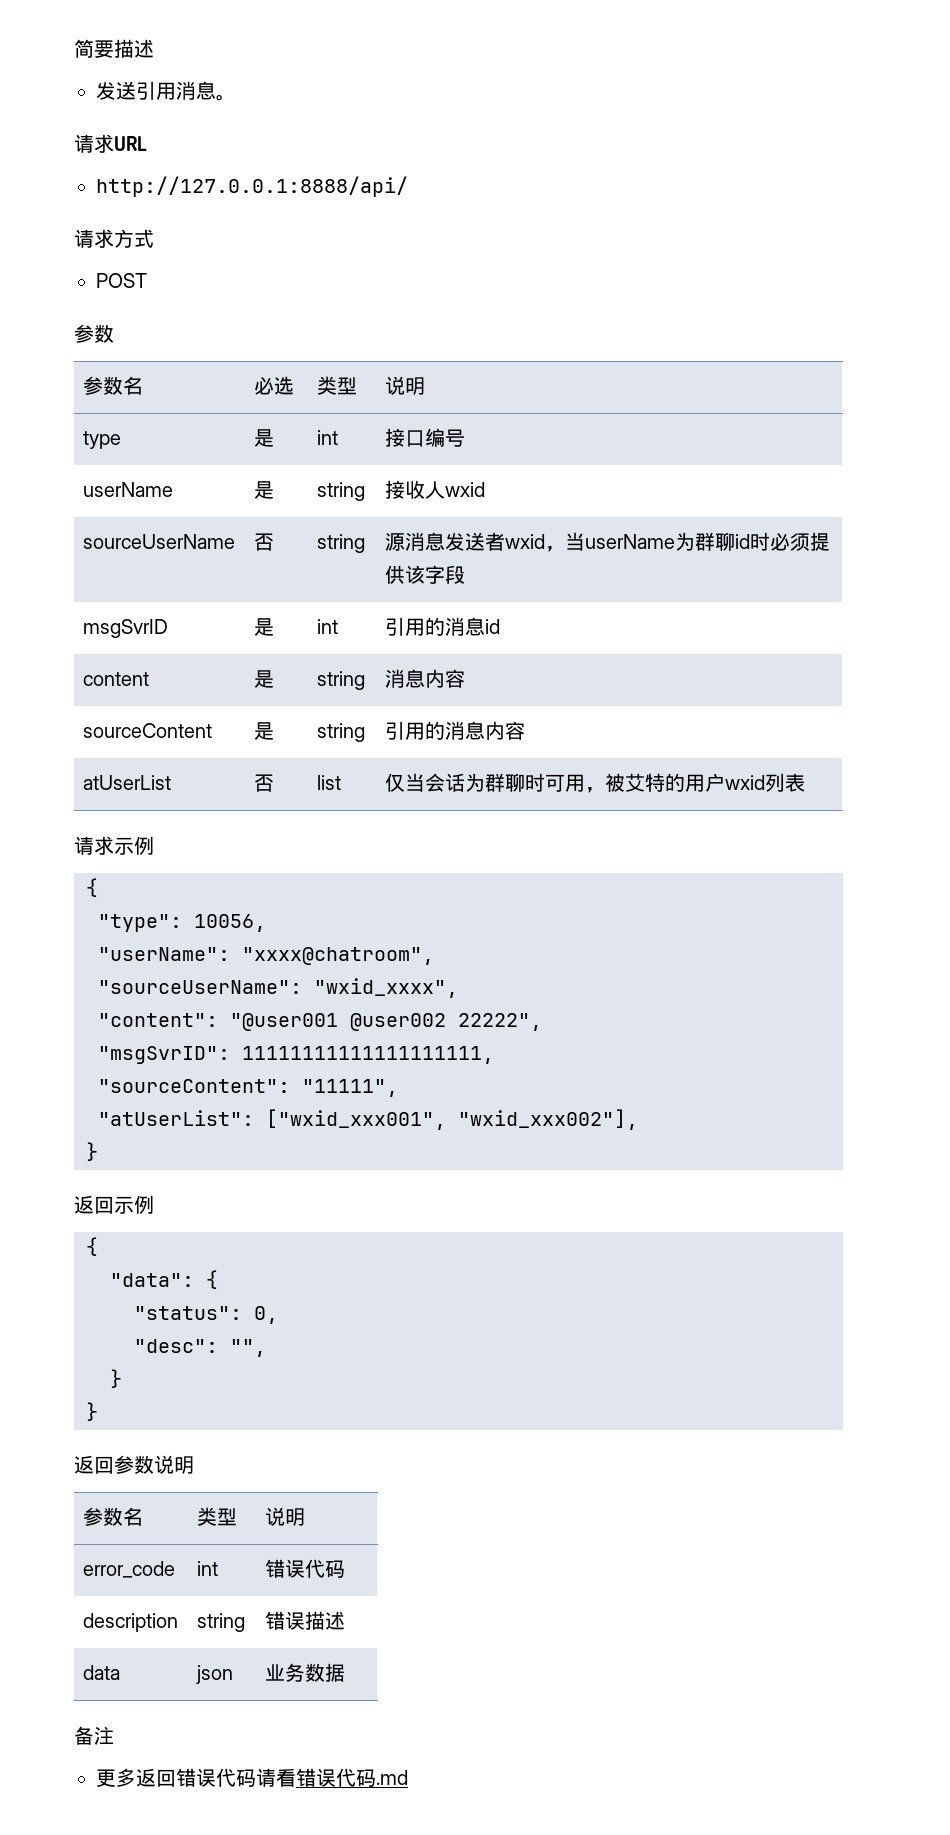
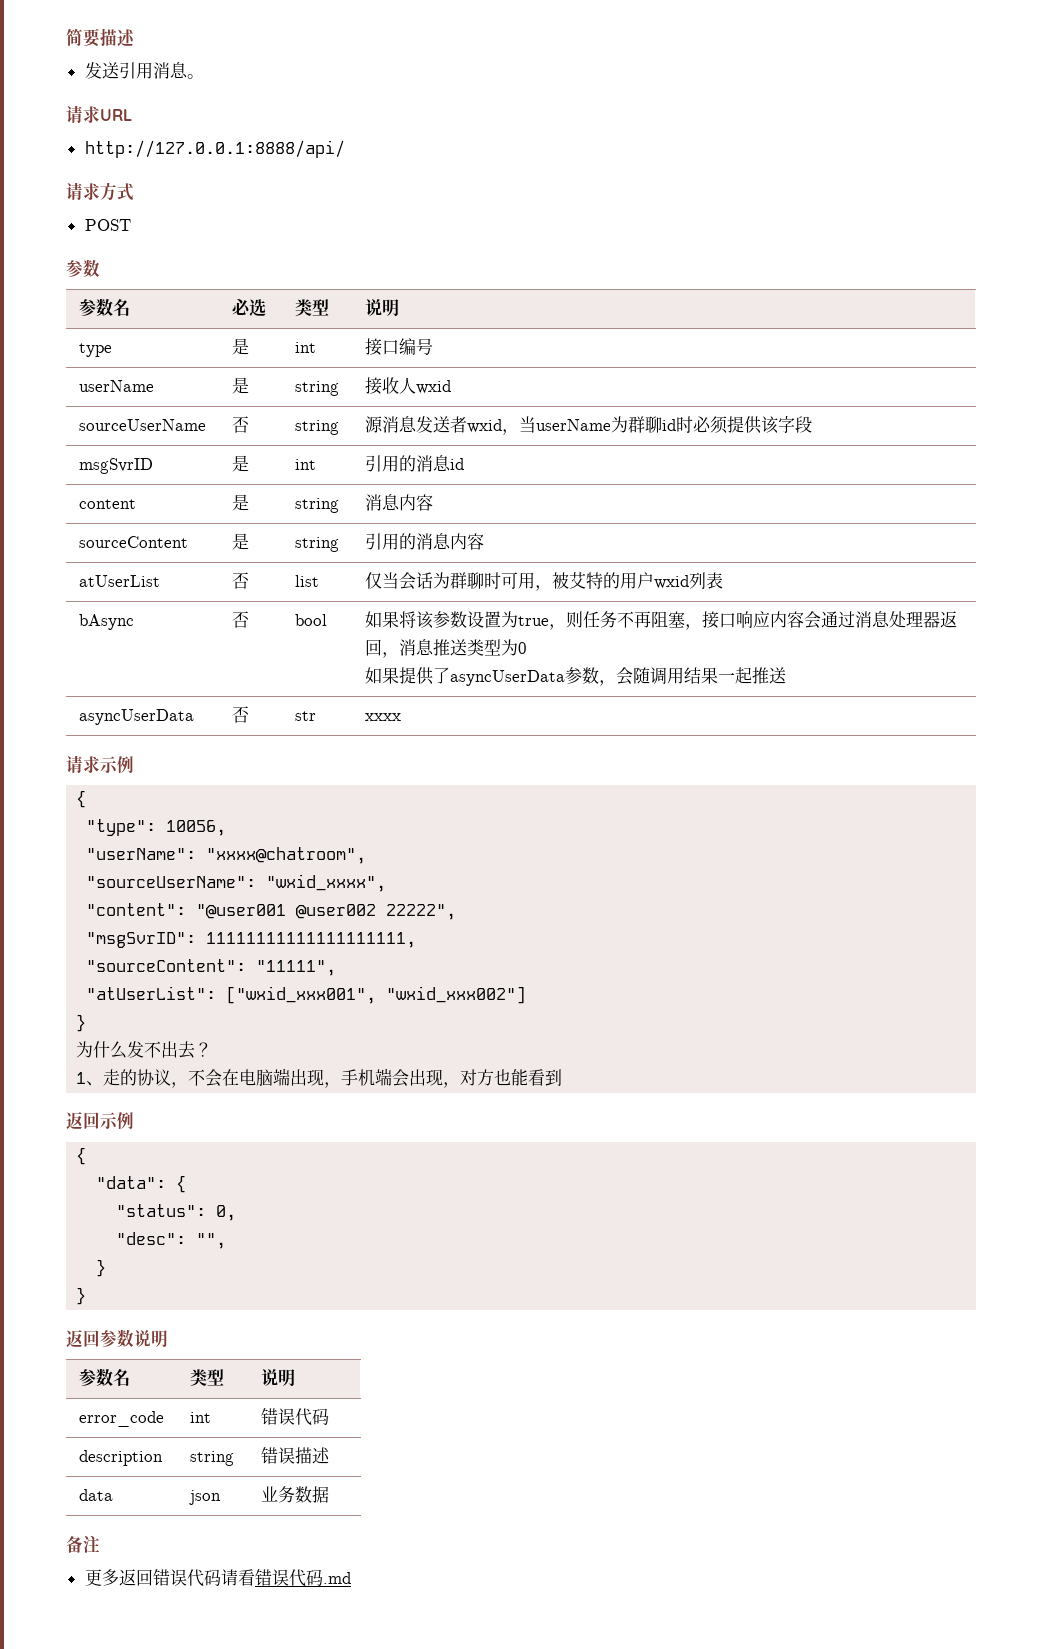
(806, 782) none -> [78,614,134,630] [231,611,249,628] [294,614,327,626] [364,611,957,630] [364,639,527,658] [364,667,786,686] [78,709,194,725] [231,706,249,723] [294,711,316,721] [364,713,401,721] // bAsync | 否 | bool | 如果将该参数设置为true，则任务不再阻塞，接口响应内容会通过消息处理器返回，消息推送类型为0 // 如果提供了asyncUserData参数，会随调用结果一起推送 // asyncUserData | 否 | str | xxxx
[458,1109,638,1130] [86,1142,98,1161] "wxid_xxx002"], // } -> [386,986,527,1004] [76,1014,87,1032] [76,1041,213,1059] [76,1068,563,1088] "wxid_xxx002"] // } // 为什么发不出去？ // 1、走的协议，不会在电脑端出现，手机端会出现，对方也能看到

